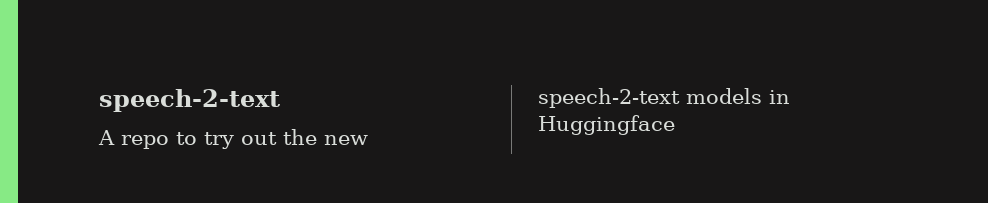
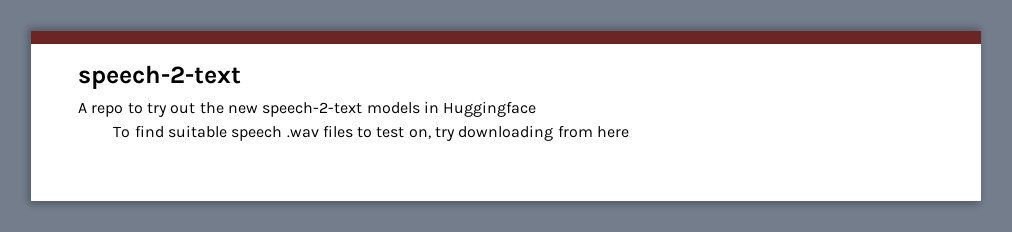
(675, 125) none -> [113,125,630,141] // To find suitable speech .wav files to test on, try downloading from here

